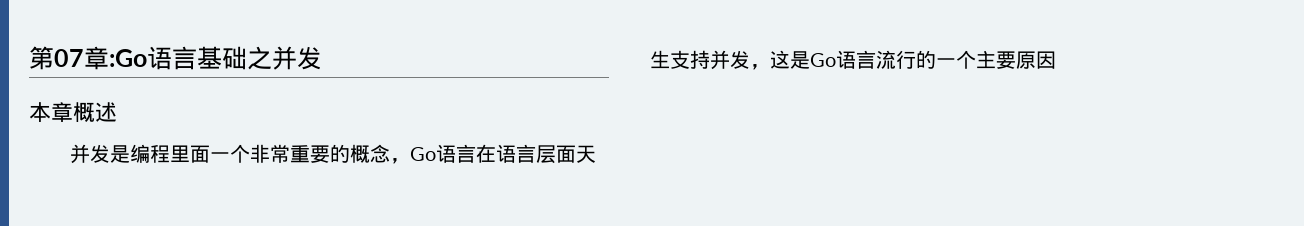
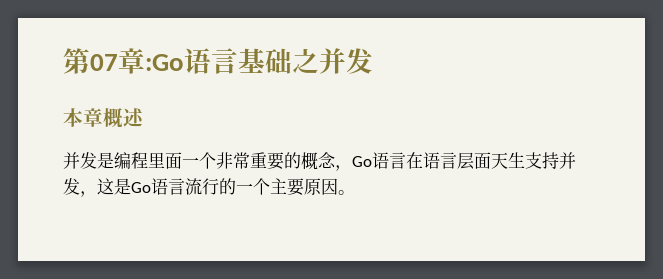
(1056, 60) none -> [338,190,355,195] 。

